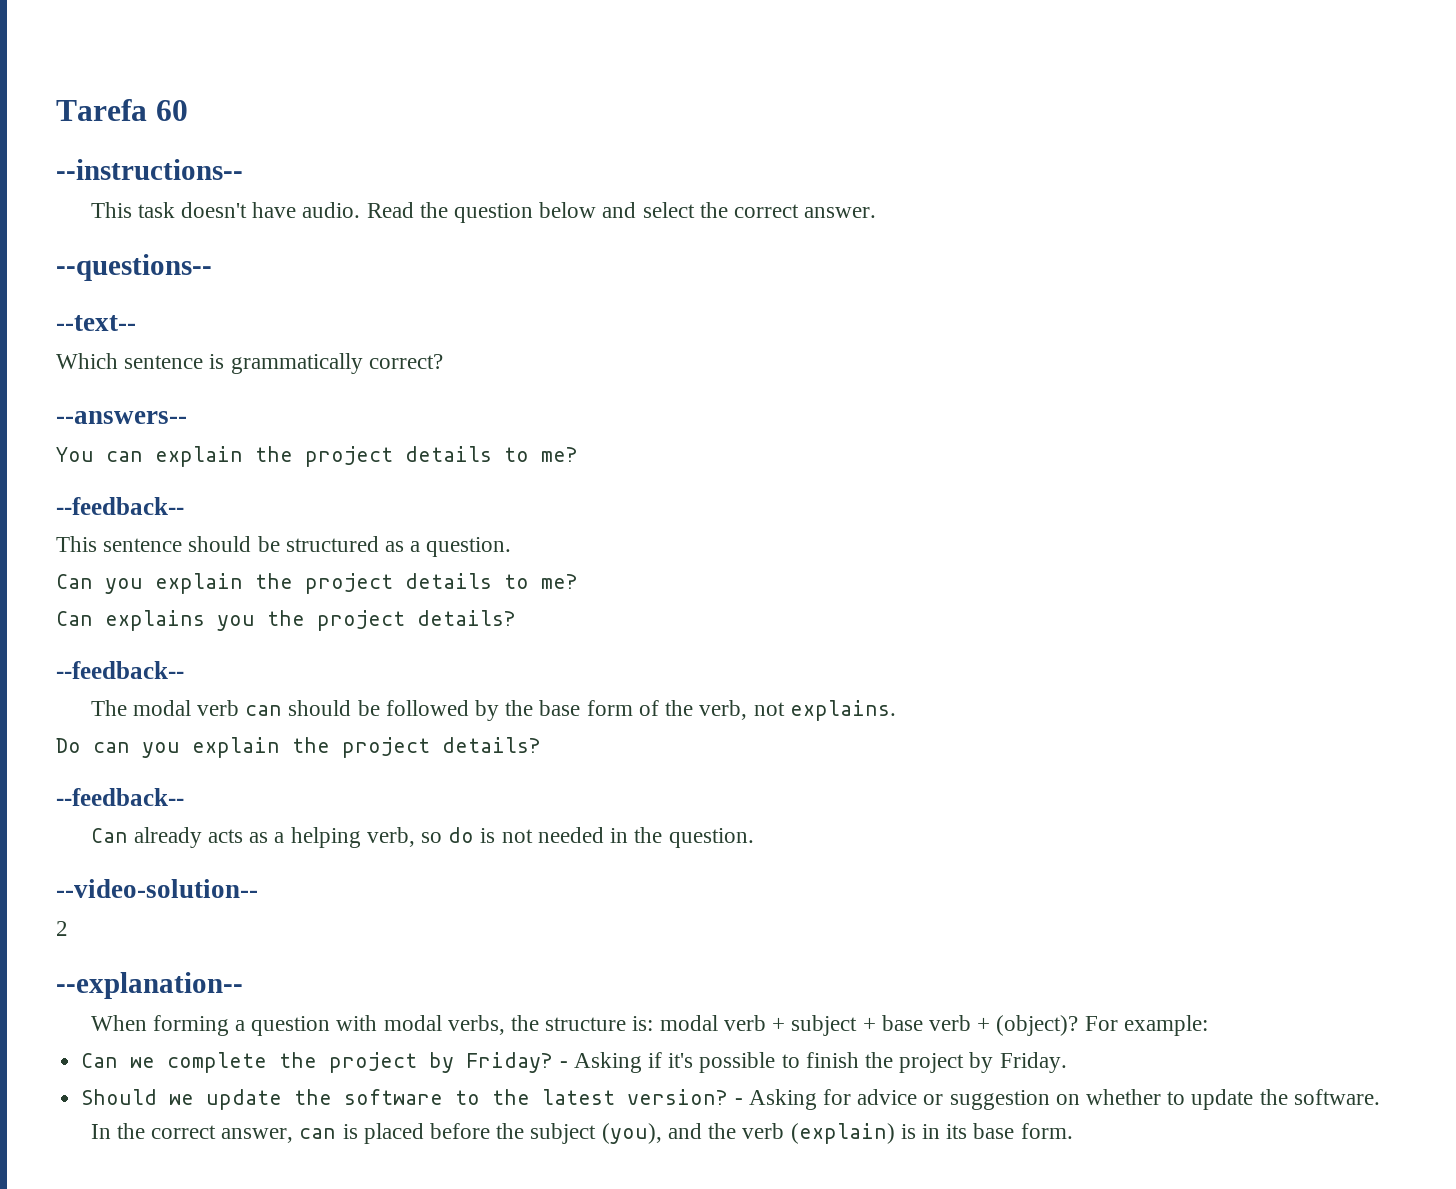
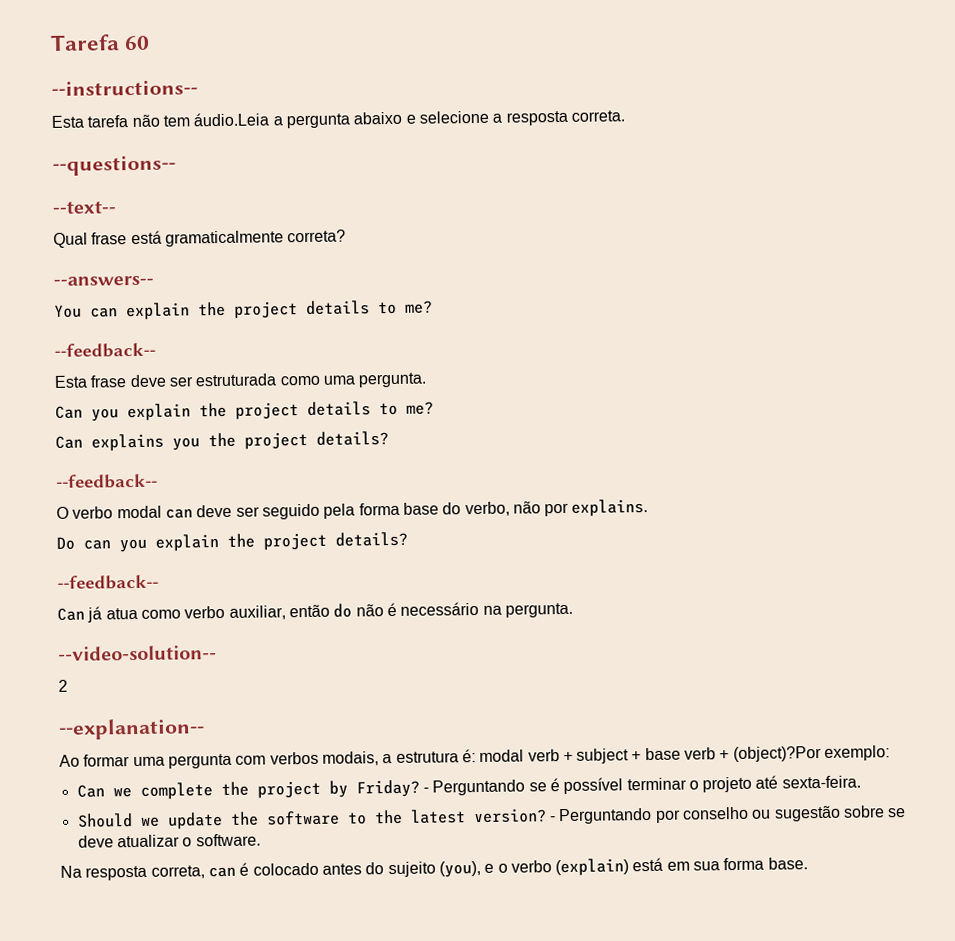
[90,202,877,223] [56,254,212,281] [56,315,136,331] [56,353,443,374] This task doesn't have audio. Read the question below and select the correct answer. // --questions-- // --text-- // Which sentence is grammatically correct? -> [51,110,625,129] [52,155,176,176] [52,201,116,214] [53,229,347,248] Esta tarefa não tem áudio.Leia a pergunta abaixo e selecione a resposta correta. // --questions-- // --text-- // Qual frase está gramaticalmente correta?
[56,536,512,557] This sentence should be structured as a question. -> [54,372,428,388] Esta frase deve ser estruturada como uma pergunta.
[90,700,785,721] The modal verb can should be followed by the base form of the verb, not -> [56,501,570,520] O verbo modal can deve ser seguido pela forma base do verbo, não por
[133,827,754,848] [56,879,258,898] [56,921,68,936] [56,972,243,999] [90,1015,654,1036] already acts as a helping verb, so do is not needed in the question. // --video-solution-- // 2 // --explanation-- // When forming a question with modal verbs, the structure is: -> [87,601,573,623] [58,645,217,661] [58,679,68,692] [58,718,205,740] [59,749,476,769] já atua como verbo auxiliar, então do não é necessário na pergunta. // --video-solution-- // 2 // --explanation-- // Ao formar uma pergunta com verbos modais, a estrutura é:
[996,1015,1208,1036] (object)? For example: -> [732,745,891,763] (object)?Por exemplo:
[573,1052,1067,1073] Asking if it's possible to finish the project by Friday. -> [432,775,861,796] Perguntando se é possível terminar o projeto até sexta-feira.
[748,1089,1380,1110] [90,1123,1073,1144] Asking for advice or suggestion on whether to update the software. // In the correct answer, can is placed before the subject (you), and the verb (explain) is in its base form. -> [558,805,907,825] [77,833,261,848] [60,857,808,881] Perguntando por conselho ou sugestão sobre se deve atualizar o software. // Na resposta correta, can é colocado antes do sujeito (you), e o verbo (explain) está em sua forma base.

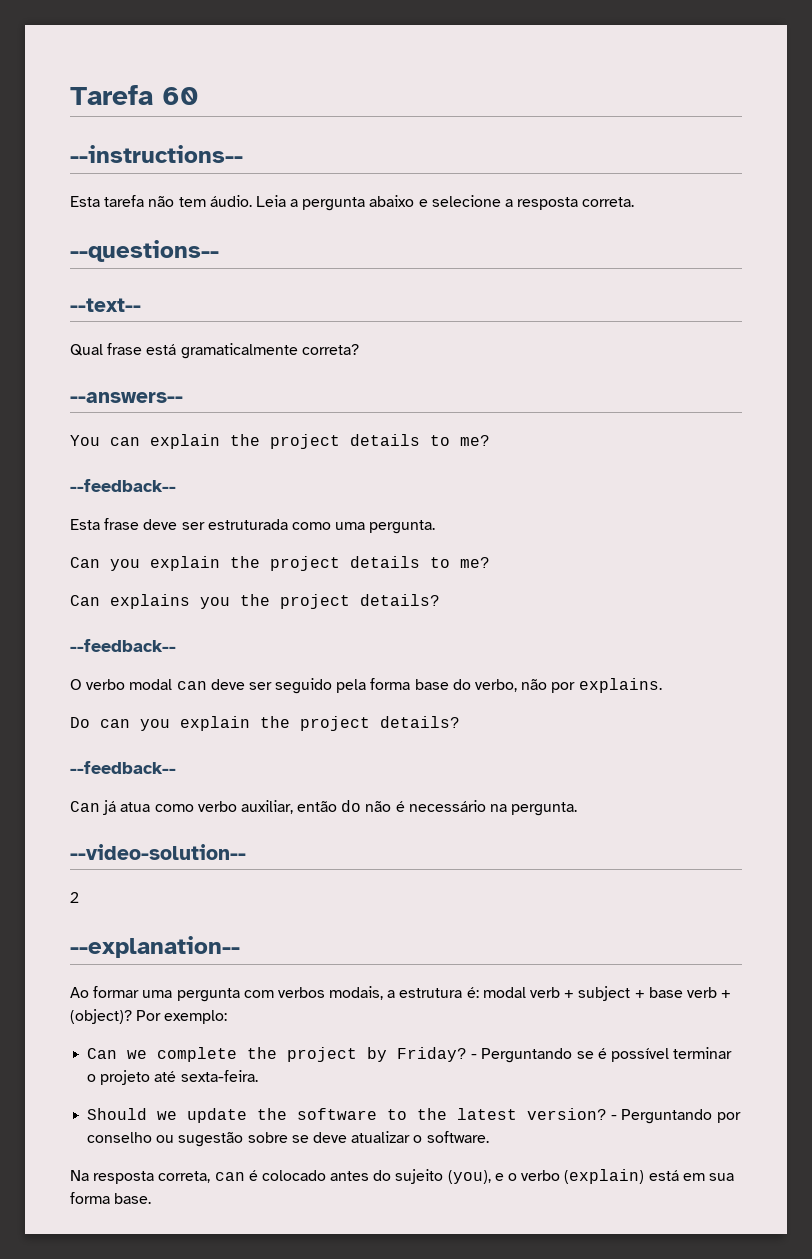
[193,112,270,127] áudio.Leia -> [209,195,286,207] áudio. Leia
[732,745,822,763] (object)?Por -> [70,1009,162,1024] (object)? Por

